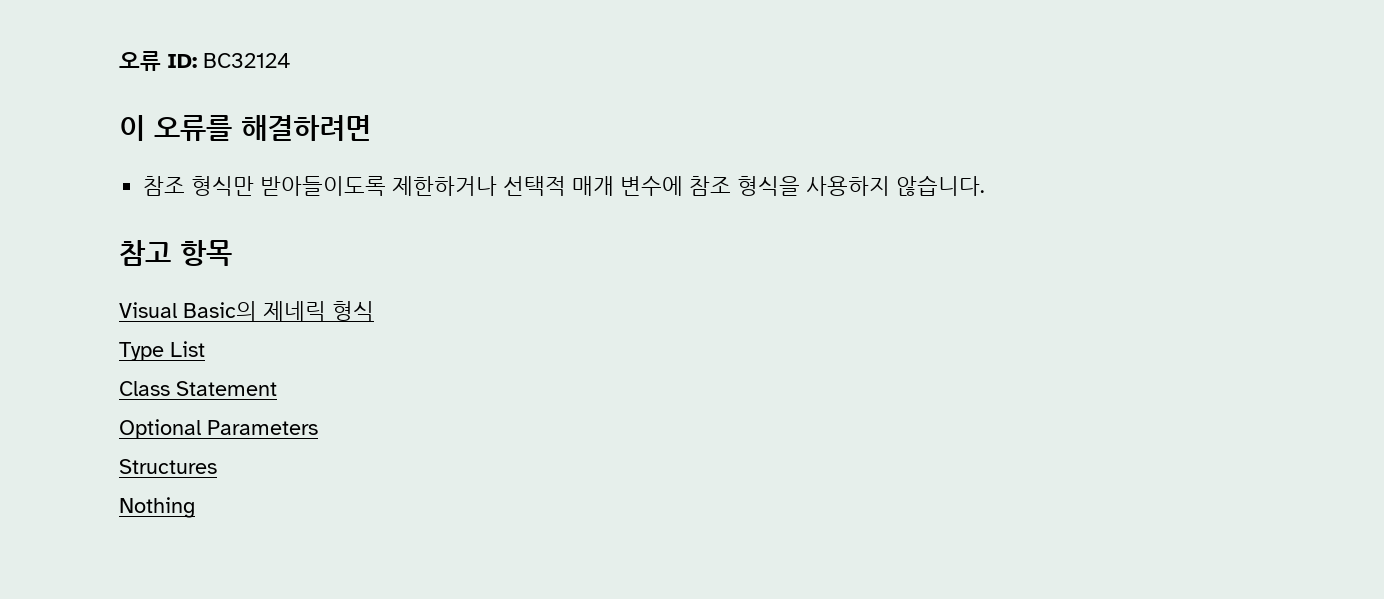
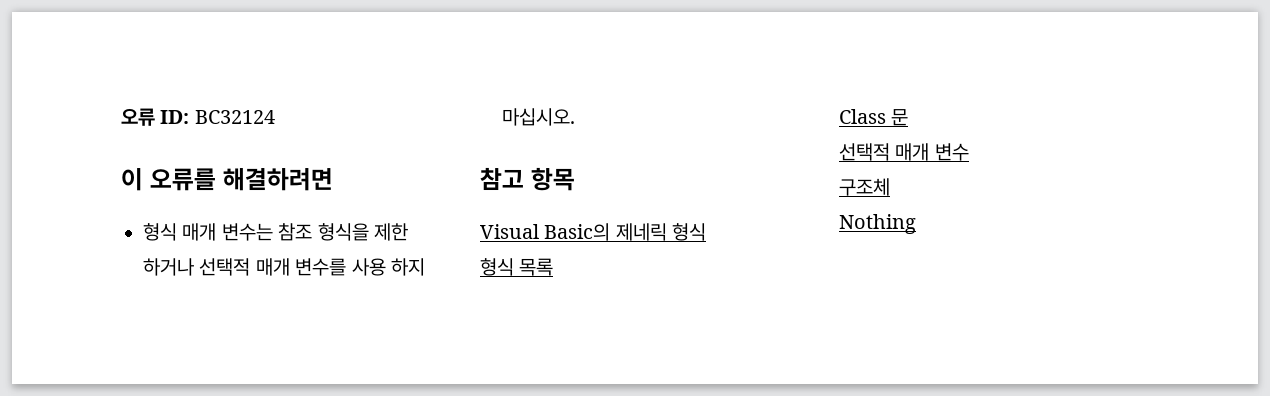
[143,175,986,196] 참조 형식만 받아들이도록 제한하거나 선택적 매개 변수에 참조 형식을 사용하지 않습니다. -> [143,223,408,241] [143,258,425,276] [502,108,575,126] 형식 매개 변수는 참조 형식을 제한 하거나 선택적 매개 변수를 사용 하지 마십시오.
[119,341,205,361] Type List -> [480,258,554,276] 형식 목록
[176,381,277,396] [119,419,318,439] [119,459,217,474] Statement // Optional Parameters // Structures -> [891,109,909,126] [839,143,969,161] [839,178,890,196] 문 // 선택적 매개 변수 // 구조체

